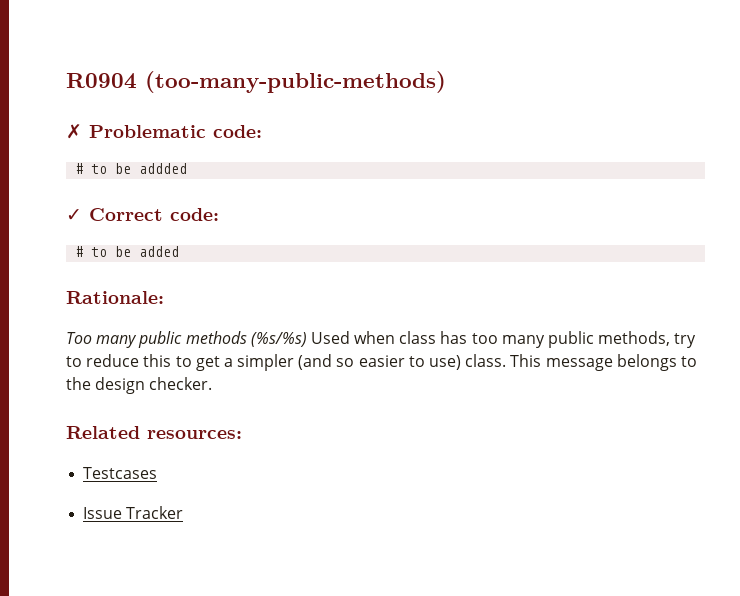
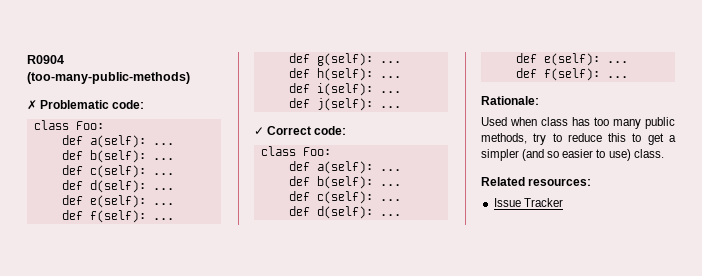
[75,163,188,174] [66,208,219,221] [75,246,180,257] [66,291,164,304] [66,331,307,348] # to be addded // ✓ Correct code: // # to be added // Rationale: // Too many public methods (%s/%s) -> [33,120,104,130] [61,135,174,148] [61,150,174,163] [61,165,174,178] [61,180,174,193] [61,195,174,208] [61,210,174,223] [288,53,401,66] [288,68,401,81] [288,83,401,96] [288,98,401,111] [254,126,347,135] [260,146,331,156] [288,161,401,174] [288,176,401,189] [288,191,401,204] [288,206,401,219] [515,53,628,66] [515,68,628,81] [481,96,539,105] class Foo: // def a(self): ... // def b(self): ... // def c(self): ... // def d(self): ... // def e(self): ... // def f(self): ... // def g(self): ... // def h(self): ... // def i(self): ... // def j(self): ... // ✓ Correct code: // class Foo: // def a(self): ... // def b(self): ... // def c(self): ... // def d(self): ... // def e(self): ... // def f(self): ... // Rationale: //
[510,354,697,371] [66,377,213,394] This message belongs to the design checker. -> (664, 153) none
[83,467,158,479] // Testcases -> (592, 182) none

